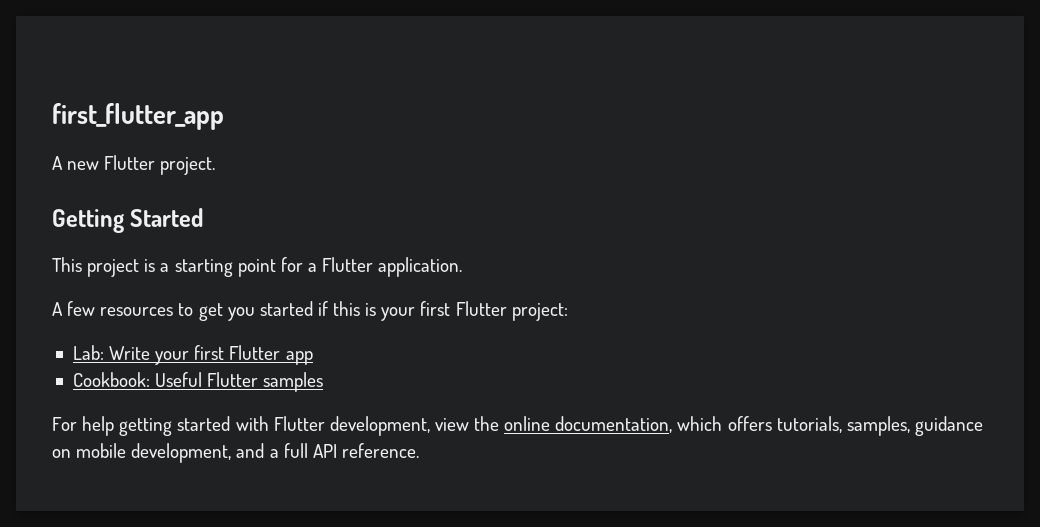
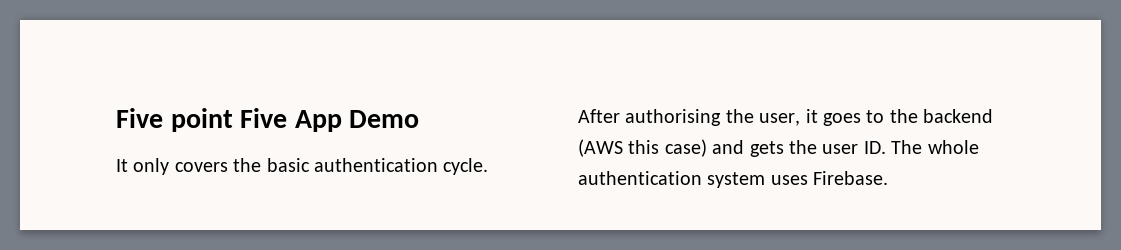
[52,103,224,130] [52,155,216,175] [52,208,204,233] [52,257,463,277] [52,301,568,321] [72,345,313,365] [72,372,324,392] [52,416,983,436] [52,443,419,463] first_flutter_app // A new Flutter project. // Getting Started // This project is a starting point for a Flutter application. // A few resources to get you started if this is your first Flutter project: // Lab: Write your first Flutter app // Cookbook: Useful Flutter samples // For help getting started with Flutter development, view the online documentation, which offers tutorials, samples, guidance on mobile development, and a full API reference. -> [116,108,420,132] [116,158,489,175] [578,109,994,126] [578,139,979,157] [578,171,889,188] Five point Five App Demo // It only covers the basic authentication cycle. // After authorising the user, it goes to the backend (AWS this case) and gets the user ID. The whole authentication system uses Firebase.

